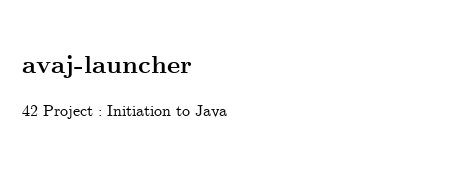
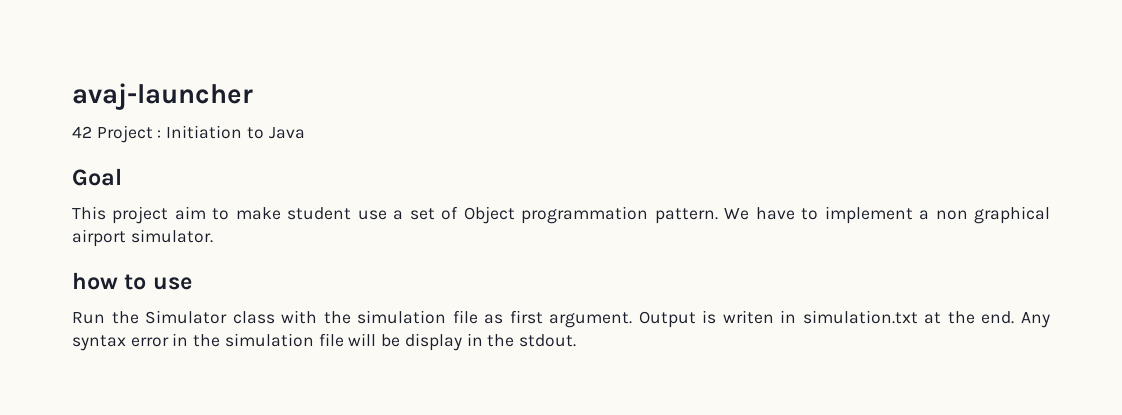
(227, 111) none -> [72,168,122,186] [72,206,1051,224] [72,229,213,247] [72,272,192,290] [72,310,1050,328] [72,333,576,351] // Goal // This project aim to make student use a set of Object programmation pattern. We have to implement a non graphical airport simulator. // how to use // Run the Simulator class with the simulation file as first argument. Output is writen in simulation.txt at the end. Any syntax error in the simulation file will be display in the stdout.

